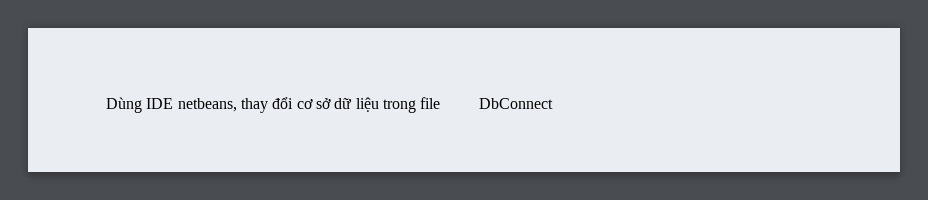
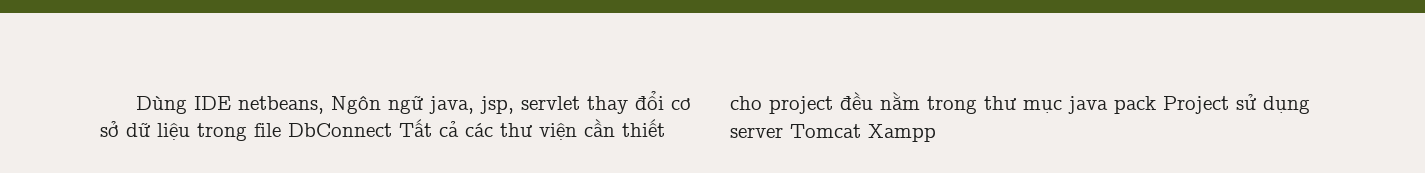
(237, 105) none -> [330,95,580,114] Ngôn ngữ java, jsp, servlet
(553, 103) none -> [399,119,665,140] [730,92,1310,114] [730,124,936,142] Tất cả các thư viện cần thiết cho project đều nằm trong thư mục java pack Project sử dụng server Tomcat Xampp

